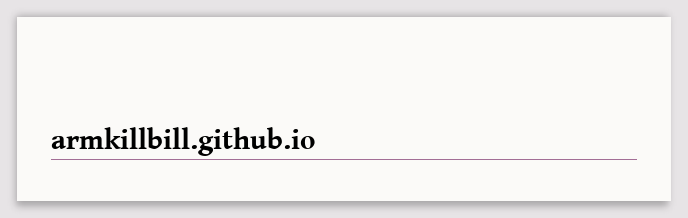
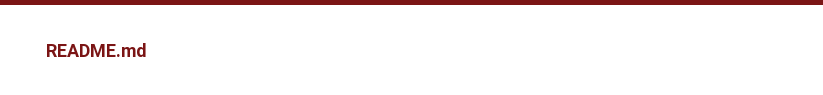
[51,127,315,156] armkillbill.github.io -> [46,43,147,57] README.md

